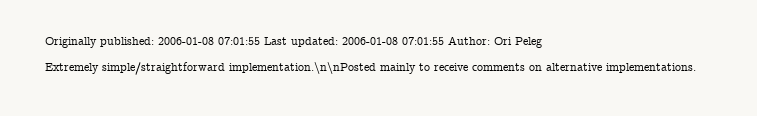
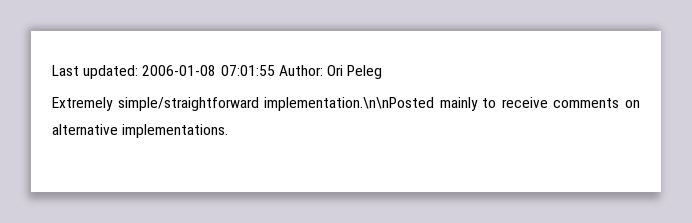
[45,37,260,48] Originally published: 2006-01-08 07:01:55 -> (52, 70) none

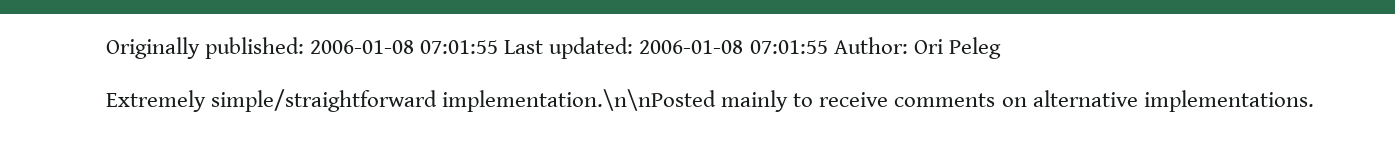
(52, 70) none -> [106,37,499,59] Originally published: 2006-01-08 07:01:55

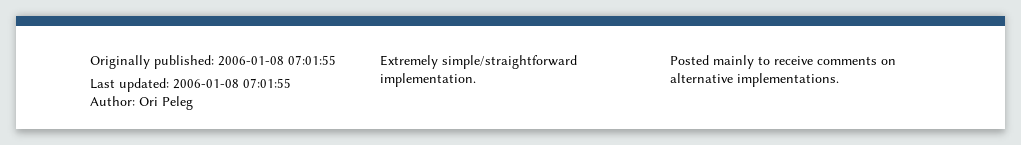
(499, 47) none -> (336, 60) //
(828, 47) none -> (291, 83) //
[442,89,717,112] implementation.\n\nPosted -> [380,73,476,87] [670,55,709,65] implementation. // Posted

